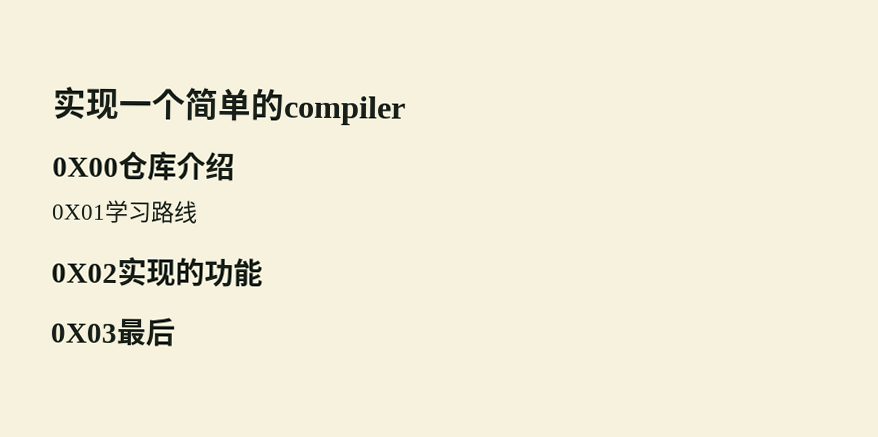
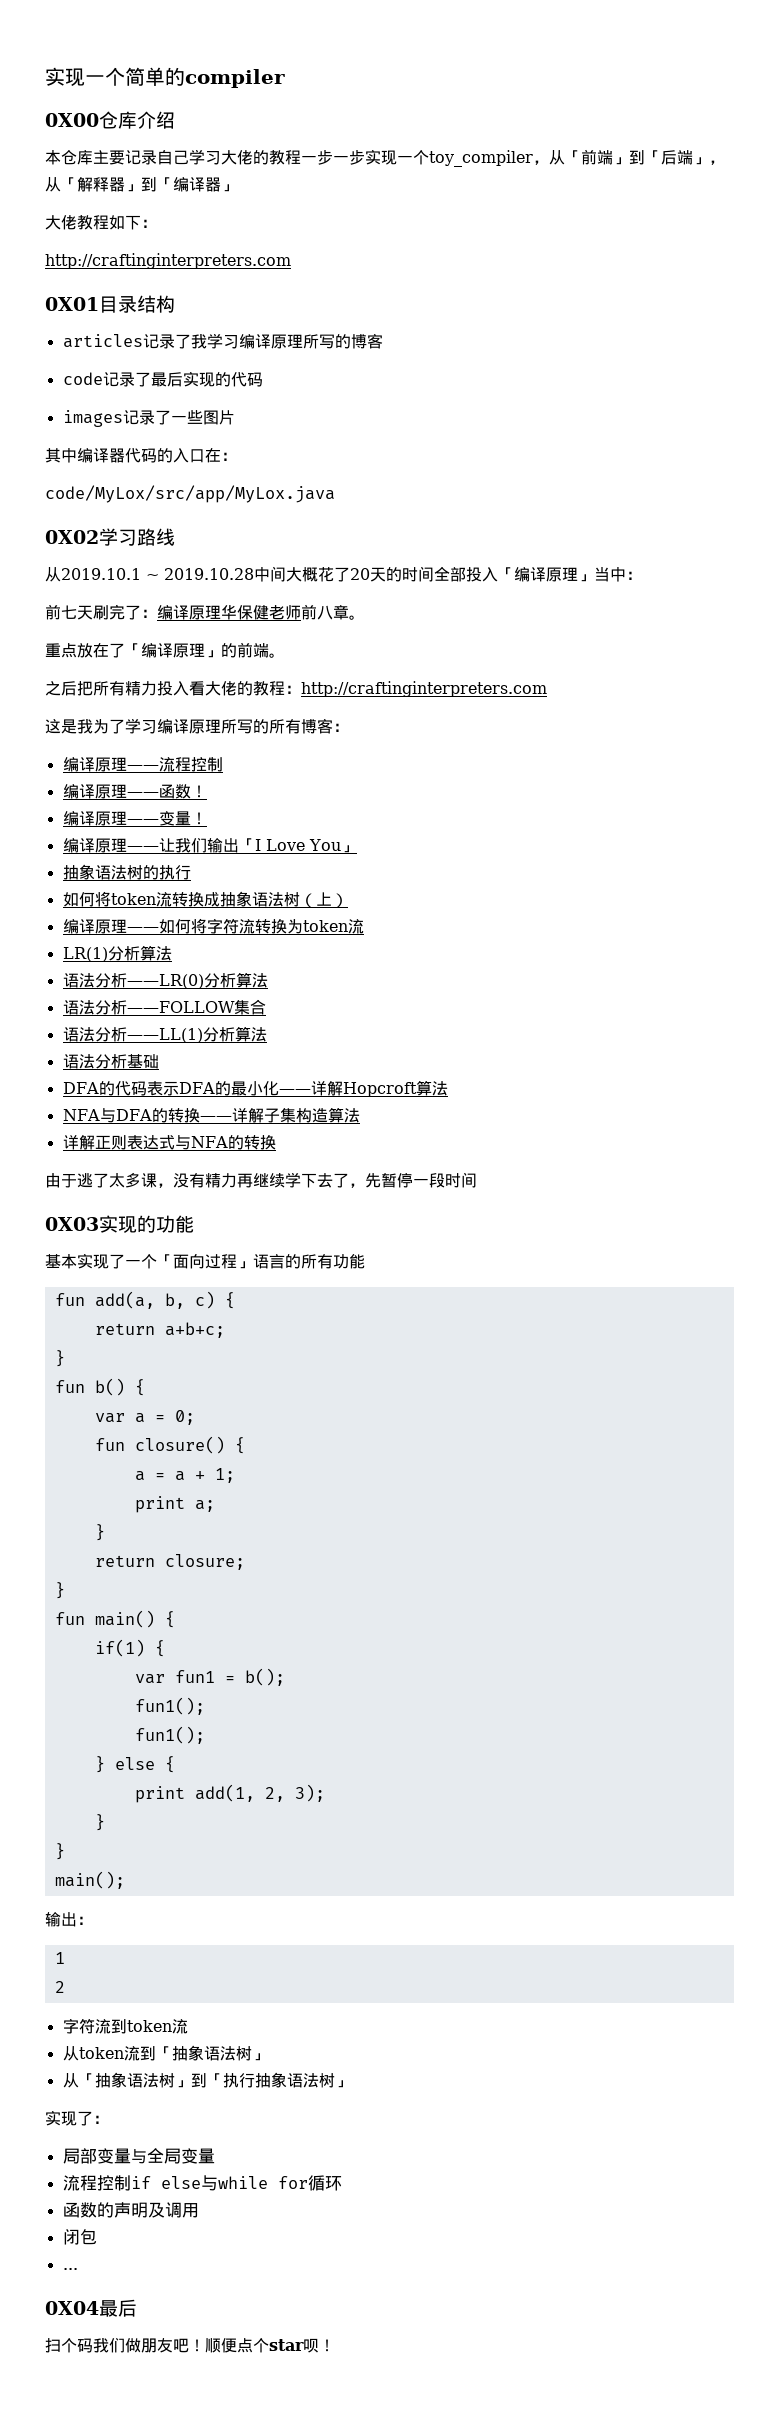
[51,199,198,224] [51,257,263,288] [50,317,176,347] 0X01学习路线 // 0X02实现的功能 // 0X03最后 -> [45,149,725,167] [45,177,237,192] [45,215,157,230] [45,253,291,269] [45,295,175,313] [62,333,383,349] [62,371,263,387] [62,410,235,427] [45,448,237,463] [45,485,335,503] [45,528,175,546] [45,566,642,582] [45,604,365,620] [45,642,285,658] [45,681,547,697] [45,718,349,734] [62,757,223,772] [62,784,207,799] [62,811,207,826] [62,838,357,853] [62,864,191,880] [62,891,348,908] [62,918,364,934] [62,945,172,962] [62,972,268,989] [62,999,266,1015] [62,1026,267,1043] [62,1054,159,1069] [62,1080,448,1097] [62,1107,360,1123] [62,1135,276,1150] [45,1172,477,1188] [45,1215,194,1233] [45,1253,365,1269] [54,1291,235,1309] [94,1322,225,1338] [54,1350,65,1367] [54,1378,145,1396] [94,1410,195,1425] [94,1436,245,1454] [134,1468,235,1483] [134,1496,215,1513] [94,1524,105,1541] [94,1554,245,1570] [54,1582,65,1599] [54,1610,175,1628] [94,1639,165,1657] [134,1668,285,1686] [134,1697,205,1715] [134,1726,205,1744] [94,1756,175,1773] [134,1784,325,1803] [94,1814,105,1831] [54,1843,65,1860] [54,1871,125,1889] [45,1912,93,1927] [54,1952,65,1964] [54,1981,65,1993] [62,2018,188,2034] [62,2045,268,2061] [62,2072,351,2088] [45,2110,109,2126] [62,2148,215,2164] [62,2175,342,2191] [62,2202,199,2218] [62,2229,97,2245] [62,2268,78,2270] [45,2299,137,2317] [45,2338,335,2353] 本仓库主要记录自己学习大佬的教程一步一步实现一个toy_compiler，从「前端」到「后端」，从「解释器」到「编译器」 // 大佬教程如下： // http://craftinginterpreters.com // 0X01目录结构 // articles记录了我学习编译原理所写的博客 // code记录了最后实现的代码 // images记录了一些图片 // 其中编译器代码的入口在： // code/MyLox/src/app/MyLox.java // 0X02学习路线 // 从2019.10.1 ~ 2019.10.28中间大概花了20天的时间全部投入「编译原理」当中： // 前七天刷完了：编译原理华保健老师前八章。 // 重点放在了「编译原理」的前端。 // 之后把所有精力投入看大佬的教程：http://craftinginterpreters.com // 这是我为了学习编译原理所写的所有博客： // 编译原理——流程控制 // 编译原理——函数！ // 编译原理——变量！ // 编译原理——让我们输出「I Love You」 // 抽象语法树的执行 // 如何将token流转换成抽象语法树（上） // 编译原理——如何将字符流转换为token流 // LR(1)分析算法 // 语法分析——LR(0)分析算法 // 语法分析——FOLLOW集合 // 语法分析——LL(1)分析算法 // 语法分析基础 // DFA的代码表示DFA的最小化——详解Hopcroft算法 // NFA与DFA的转换——详解子集构造算法 // 详解正则表达式与NFA的转换 // 由于逃了太多课，没有精力再继续学下去了，先暂停一段时间 // 0X03实现的功能 // 基本实现了一个「面向过程」语言的所有功能 // fun add(a, b, c) { // return a+b+c; // } // fun b() { // var a = 0; // fun closure() { // a = a + 1; // print a; // } // return closure; // } // fun main() { // if(1) { // var fun1 = b(); // fun1(); // fun1(); // } else { // print add(1, 2, 3); // } // } // main(); // 输出： // 1 // 2 // 字符流到token流 // 从token流到「抽象语法树」 // 从「抽象语法树」到「执行抽象语法树」 // 实现了： // 局部变量与全局变量 // 流程控制if else与while for循环 // 函数的声明及调用 // 闭包 // ... // 0X04最后 // 扫个码我们做朋友吧！顺便点个star呗！

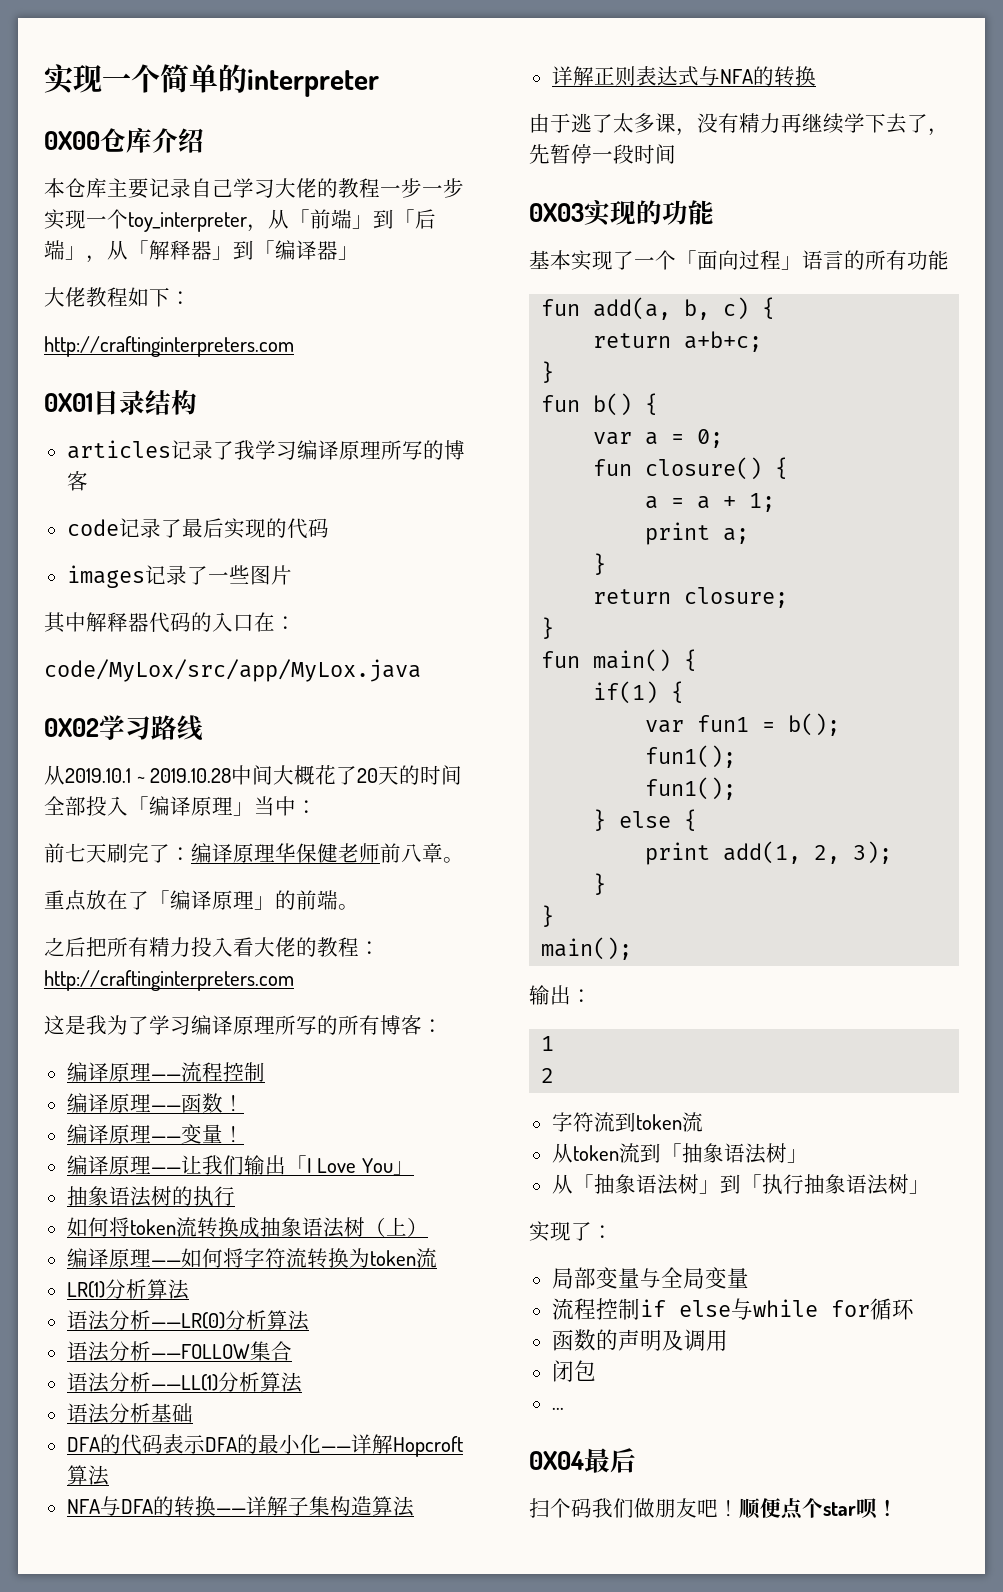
[185,69,285,88] compiler -> [247,69,379,97] interpreter
[429,150,533,167] toy_compiler -> [128,212,247,232] toy_interpreter
[77,448,109,463] 编译 -> [86,612,128,632] 解释

